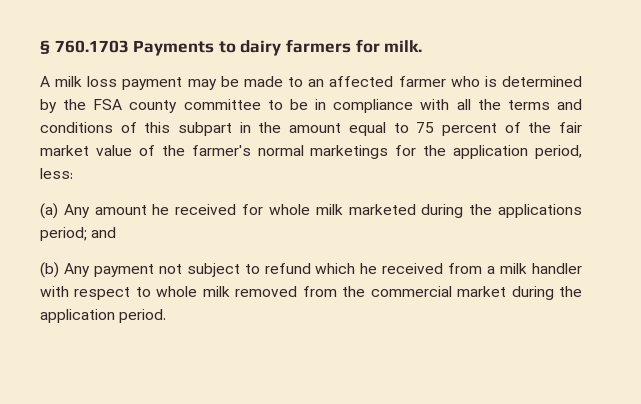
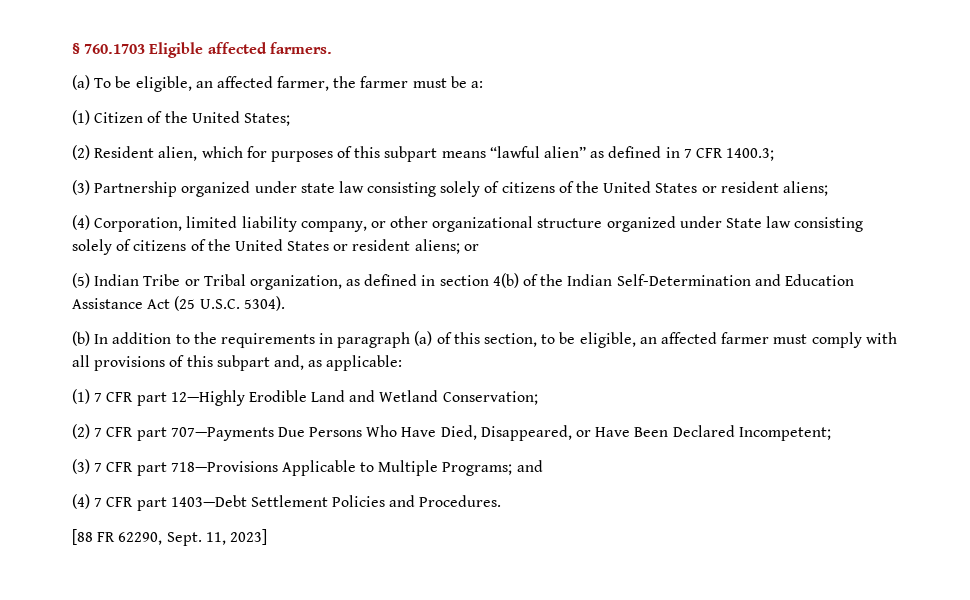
[133,39,423,56] [40,76,582,90] [40,99,582,113] [40,122,582,136] [40,145,582,159] [40,168,73,179] [40,203,582,219] [40,227,117,241] [40,262,582,278] [40,286,582,300] [40,309,167,323] Payments to dairy farmers for milk. // A milk loss payment may be made to an affected farmer who is determined by the FSA county committee to be in compliance with all the terms and conditions of this subpart in the amount equal to 75 percent of the fair market value of the farmer's normal marketings for the application period, less: // (a) Any amount he received for whole milk marketed during the applications period; and // (b) Any payment not subject to refund which he received from a milk handler with respect to whole milk removed from the commercial market during the application period. -> [149,42,332,58] [72,75,484,92] [72,110,290,126] [72,145,775,162] [72,180,828,197] [72,215,864,232] [72,239,479,255] [72,273,854,290] [72,296,285,311] [72,331,897,348] [72,355,403,371] [72,389,538,406] [72,424,831,441] [72,459,543,476] [72,494,502,511] [72,529,267,546] Eligible affected farmers. // (a) To be eligible, an affected farmer, the farmer must be a: // (1) Citizen of the United States; // (2) Resident alien, which for purposes of this subpart means “lawful alien” as defined in 7 CFR 1400.3; // (3) Partnership organized under state law consisting solely of citizens of the United States or resident aliens; // (4) Corporation, limited liability company, or other organizational structure organized under State law consisting solely of citizens of the United States or resident aliens; or // (5) Indian Tribe or Tribal organization, as defined in section 4(b) of the Indian Self-Determination and Education Assistance Act (25 U.S.C. 5304). // (b) In addition to the requirements in paragraph (a) of this section, to be eligible, an affected farmer must comply with all provisions of this subpart and, as applicable: // (1) 7 CFR part 12—Highly Erodible Land and Wetland Conservation; // (2) 7 CFR part 707—Payments Due Persons Who Have Died, Disappeared, or Have Been Declared Incompetent; // (3) 7 CFR part 718—Provisions Applicable to Multiple Programs; and // (4) 7 CFR part 1403—Debt Settlement Policies and Procedures. // [88 FR 62290, Sept. 11, 2023]

